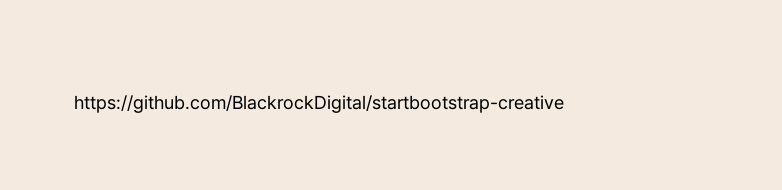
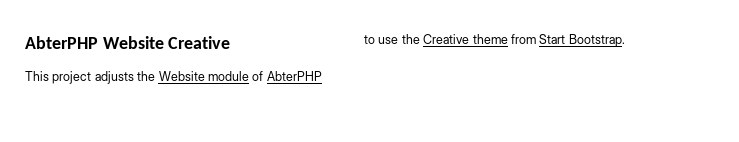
[74,95,564,113] https://github.com/BlackrockDigital/startbootstrap-creative -> [25,36,231,49] [25,71,322,84] [364,34,625,47] AbterPHP Website Creative // This project adjusts the Website module of AbterPHP to use the Creative theme from Start Bootstrap.

